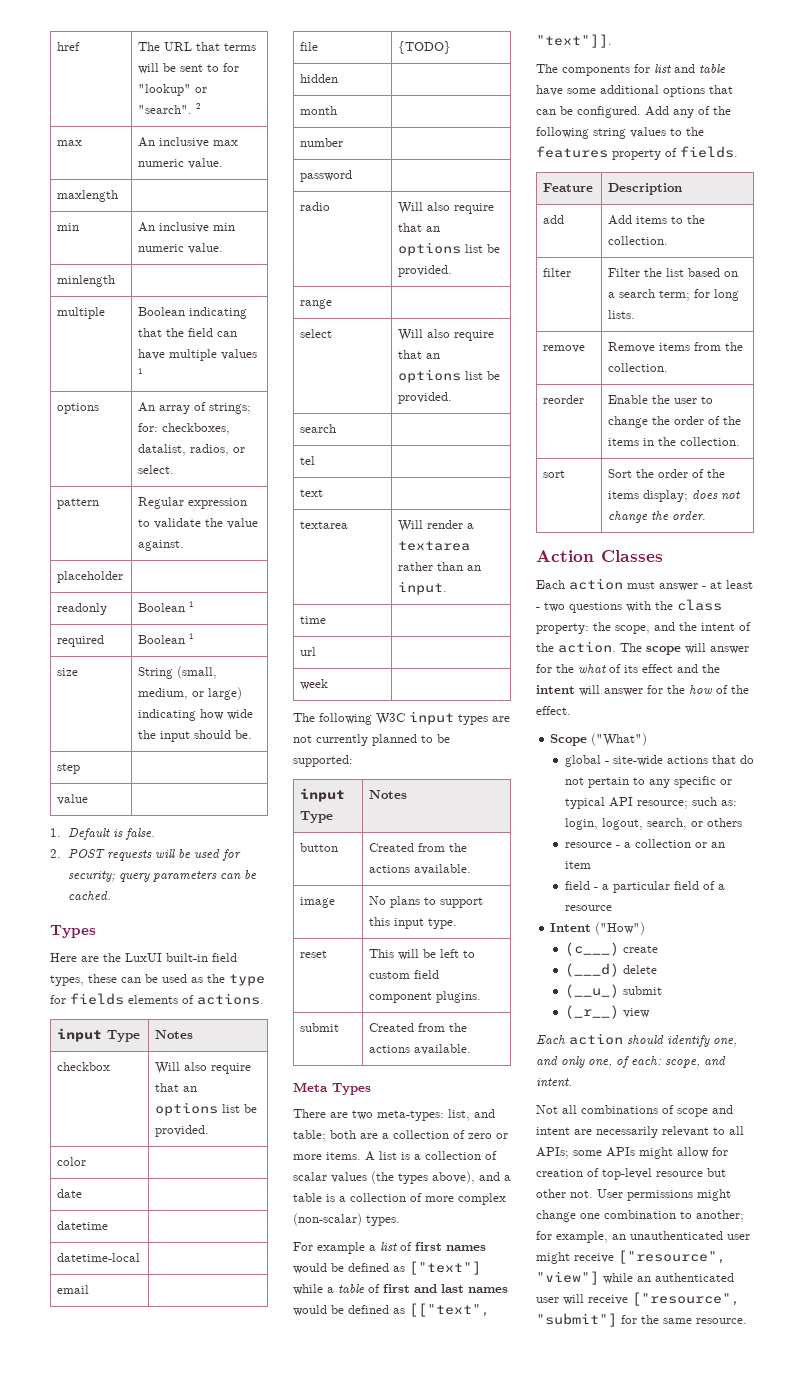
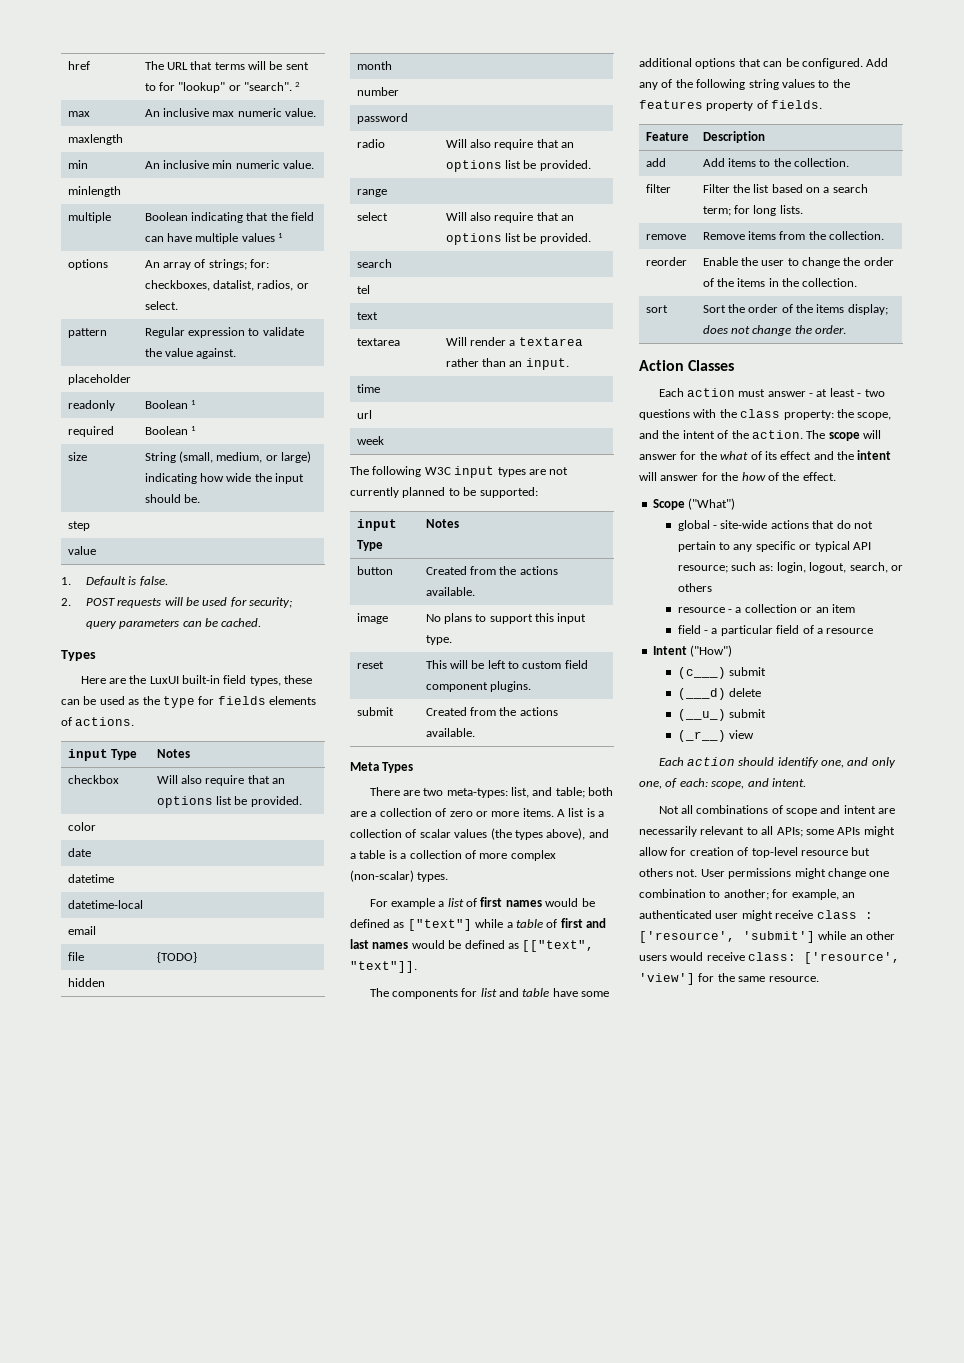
[622,945,658,953] create -> [729,667,767,676] submit
[536,1189,566,1198] other -> [639,868,673,877] others
[630,1231,723,1240] unauthenticated -> [639,910,712,919] authenticated
[618,1250,726,1264] [536,1271,734,1285] [536,1292,740,1306] [536,1313,617,1327] ["resource", "view"] while an authenticated user will receive ["resource", "submit"] -> [816,910,873,919] [639,931,896,943] [639,952,901,964] [639,973,695,985] class : ['resource', 'submit'] while an other users would receive class: ['resource', 'view']

